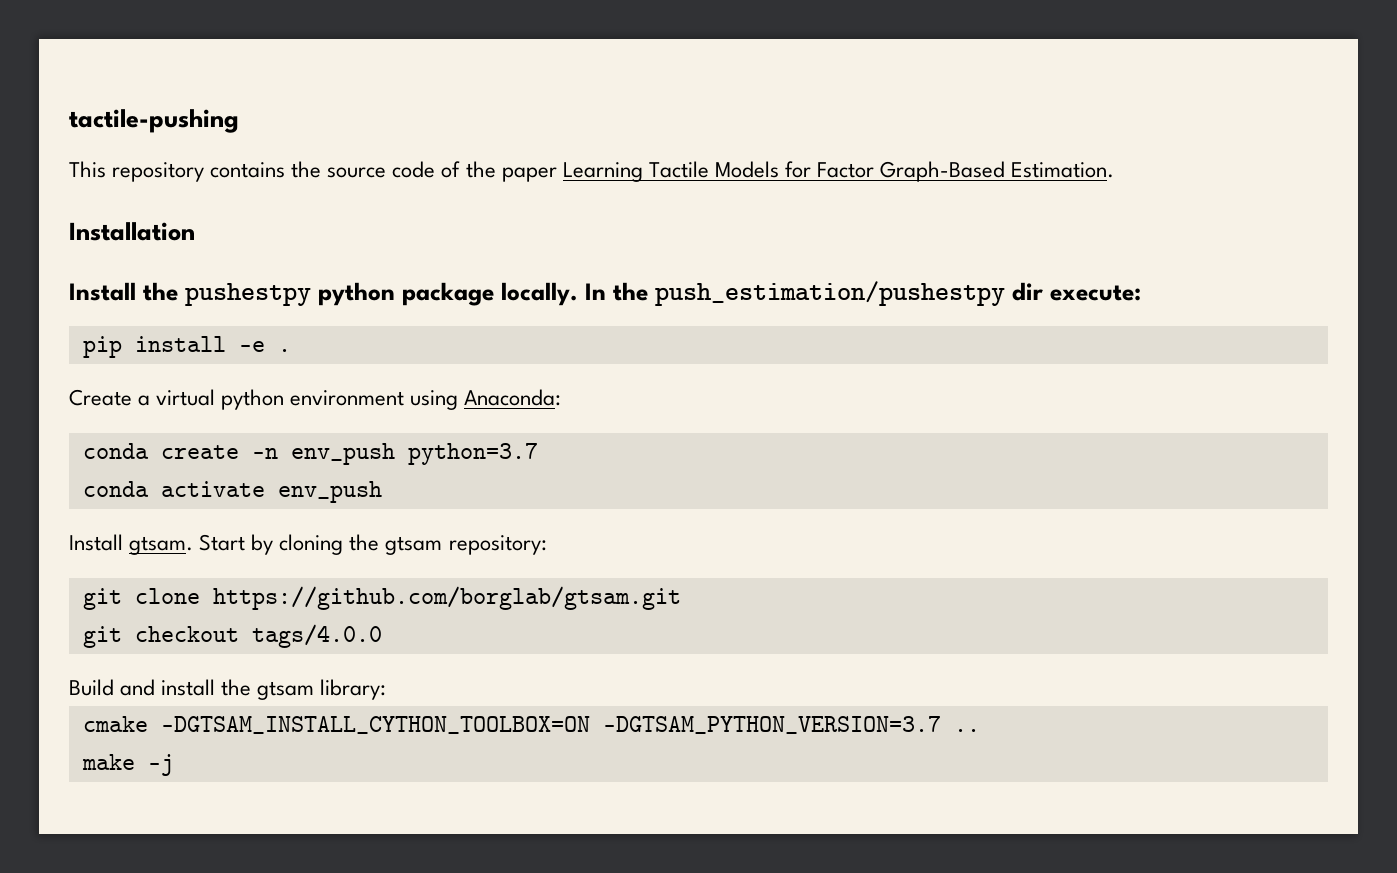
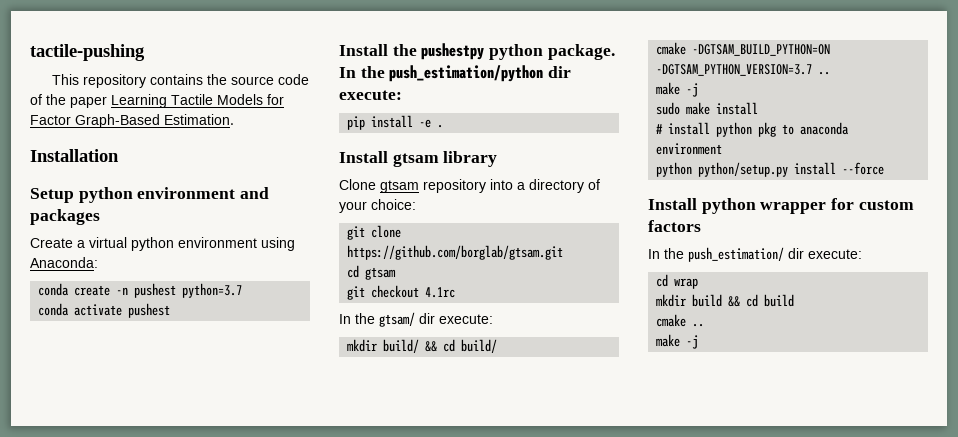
[69,281,1141,306] [82,336,291,358] Install the pushestpy python package locally. In the push_estimation/pushestpy dir execute: // pip install -e . -> [30,187,270,203] [30,209,100,225] Setup python environment and packages
[290,443,395,465] env_push -> [134,283,177,298] pushest
[277,481,382,503] [69,534,547,555] env_push // Install gtsam. Start by cloning the gtsam repository: -> [128,303,171,318] [339,43,615,60] [339,65,572,82] [339,90,402,100] [347,115,444,130] [339,151,498,167] [339,179,600,193] [339,199,416,213] pushest // Install the pushestpy python package. In the push_estimation/python dir execute: // pip install -e . // Install gtsam library // Clone gtsam repository into a directory of your choice:
(681, 598) none -> [347,265,397,280] // cd gtsam
[251,624,382,648] [69,679,387,700] [82,716,590,734] tags/4.0.0 // Build and install the gtsam library: // cmake -DGTSAM_INSTALL_CYTHON_TOOLBOX=ON -> [425,287,456,298] [339,312,493,327] [347,339,498,353] [656,42,831,56] 4.1rc // In the gtsam/ dir execute: // mkdir build/ && cd build/ // cmake -DGTSAM_BUILD_PYTHON=ON
(174, 765) none -> [656,102,759,115] [656,122,850,137] [656,143,723,155] [656,162,885,177] [648,198,914,214] [648,220,701,232] [648,247,862,262] [656,274,699,289] [656,294,795,307] [656,314,705,327] [656,334,699,349] // sudo make install // # install python pkg to anaconda environment // python python/setup.py install --force // Install python wrapper for custom factors // In the push_estimation/ dir execute: // cd wrap // mkdir build && cd build // cmake .. // make -j

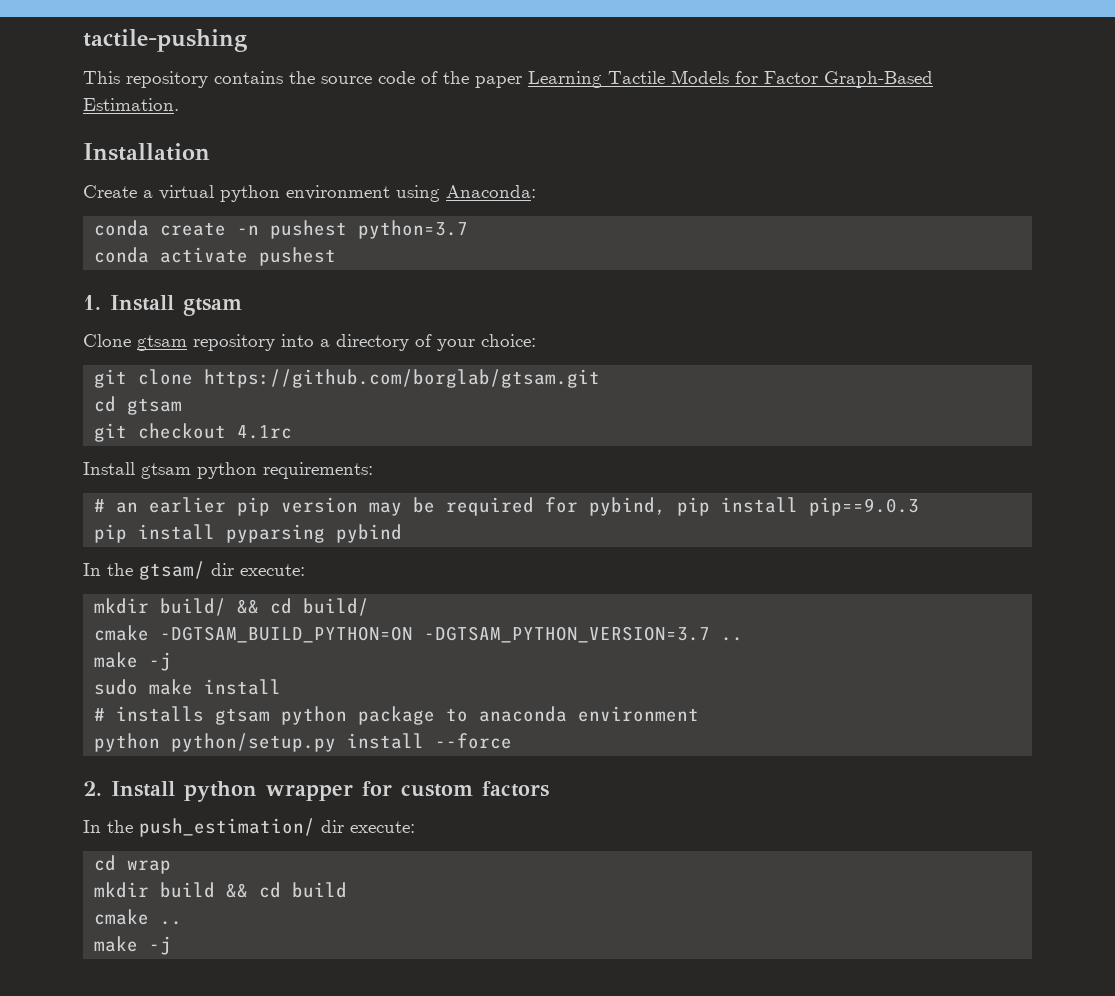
[30,187,270,203] [30,209,100,225] // Setup python environment and packages -> (210, 152) none
[339,43,615,60] [339,65,572,82] [339,90,402,100] [347,115,444,130] [339,151,498,167] Install the pushestpy python package. In the push_estimation/python dir execute: // pip install -e . // Install gtsam library -> [83,295,242,316] 1. Install gtsam
(456, 292) none -> [83,462,373,479] [94,497,920,516] [94,524,403,543] // Install gtsam python requirements: // # an earlier pip version may be required for pybind, pip install pip==9.0.3 // pip install pyparsing pybind
[668,122,777,137] install python pkg -> [116,706,436,725] installs gtsam python package
(885, 168) none -> [83,781,102,796] 2.

